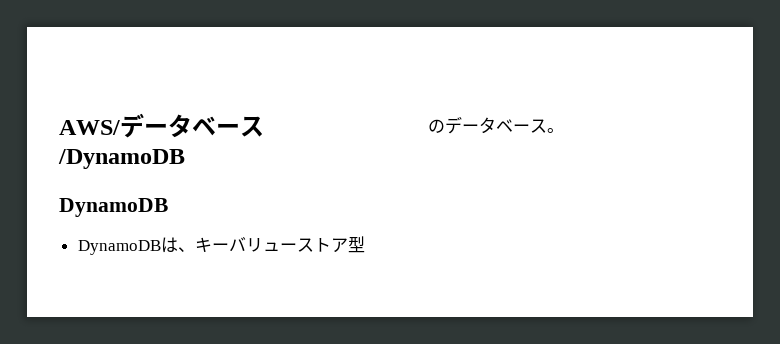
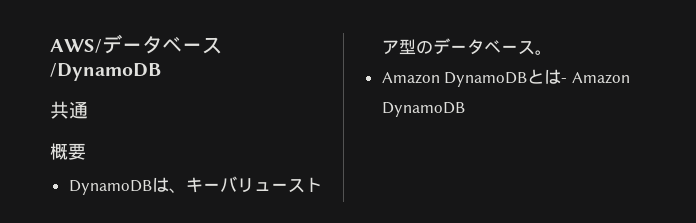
[59,198,168,217] DynamoDB -> [50,101,88,119] [50,143,86,160] 共通 // 概要
(564, 130) none -> [381,69,630,87] [381,102,465,117] // Amazon DynamoDBとは- Amazon DynamoDB

